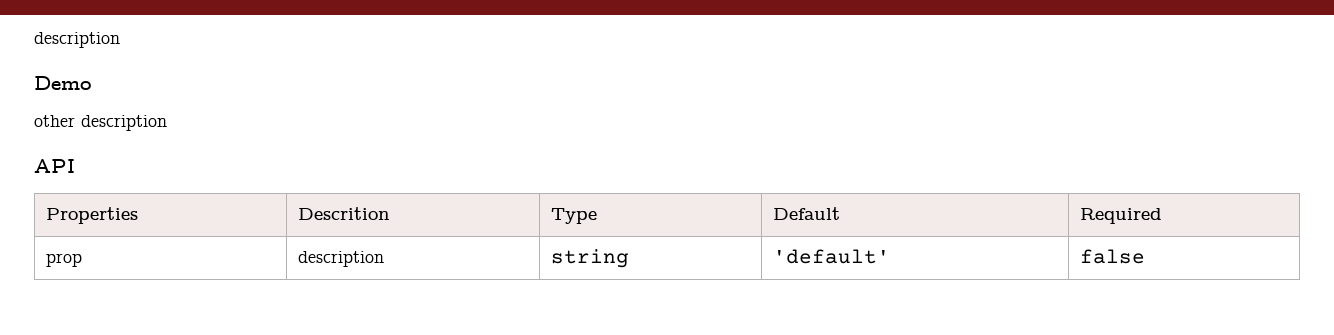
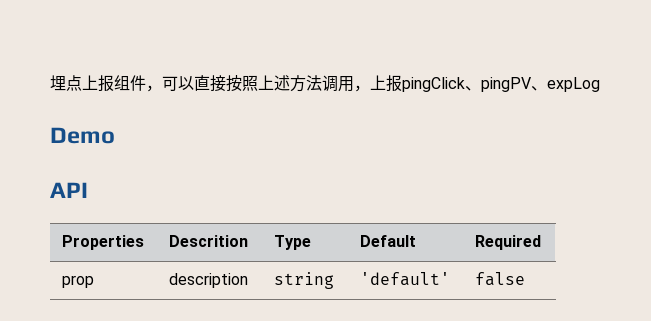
[34,32,120,48] description -> [50,75,600,92] 埋点上报组件，可以直接按照上述方法调用，上报pingClick、pingPV、expLog
[34,115,167,131] // other description -> (115, 135) none

